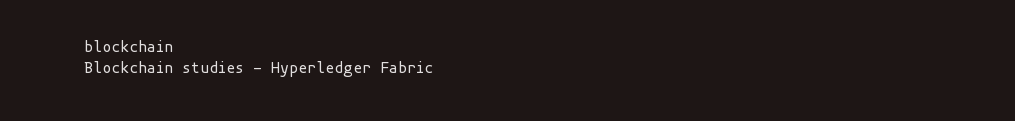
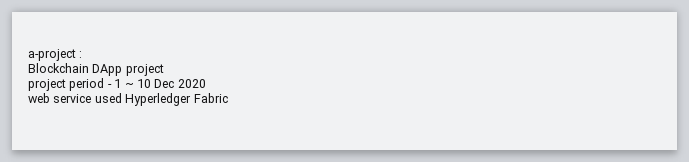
[84,40,173,52] blockchain -> [28,49,83,61] a-project :
[182,61,262,73] studies - -> [92,64,164,76] [28,78,206,91] [28,93,122,103] DApp project // project period - 1 ~ 10 Dec 2020 // web service used

